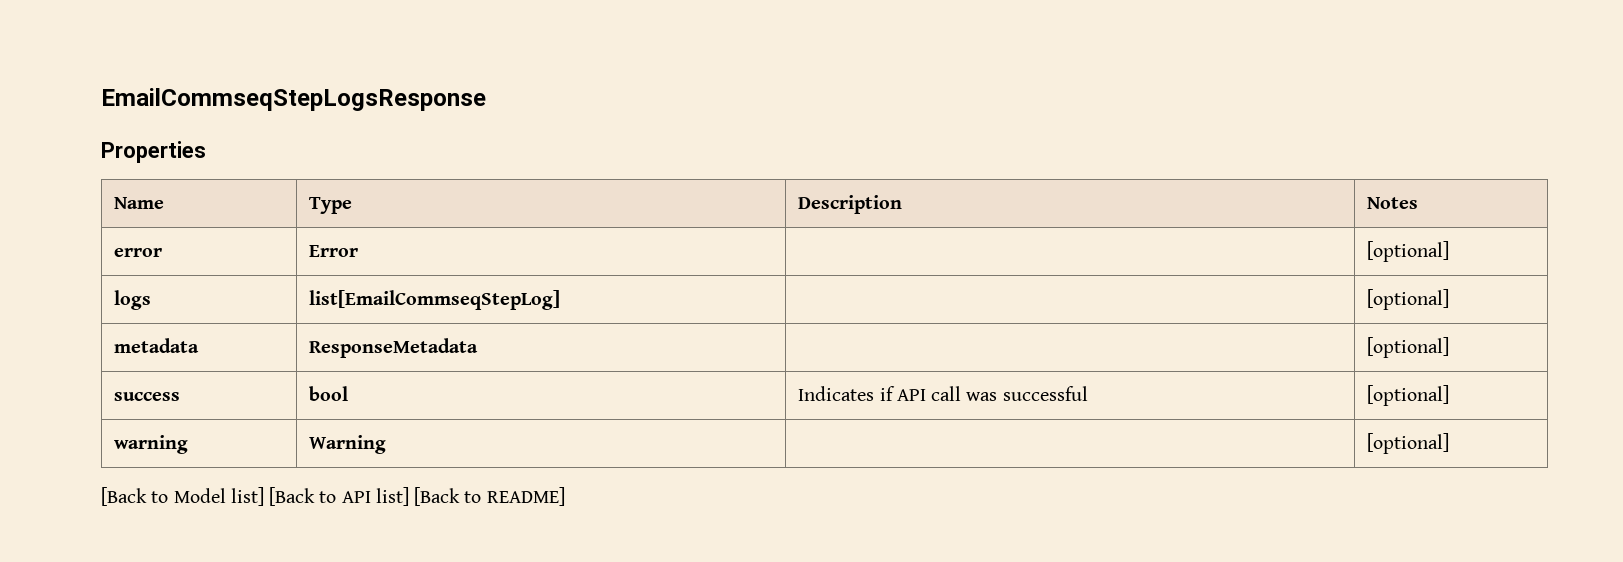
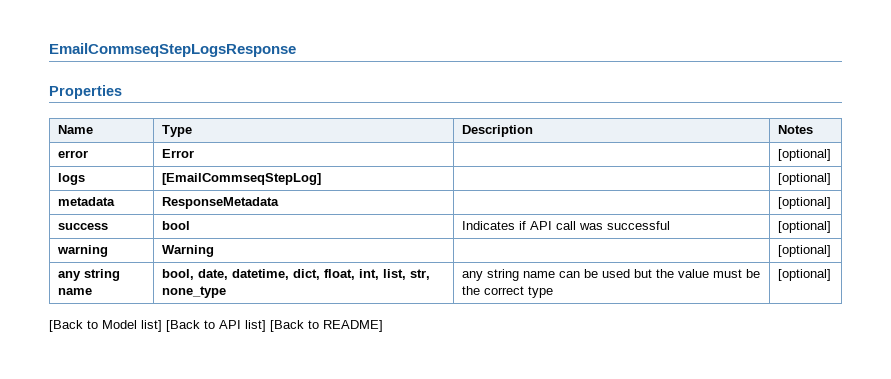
[309,290,561,310] list[EmailCommseqStepLog] -> [161,173,321,185] [EmailCommseqStepLog]
(1450, 443) none -> [57,269,120,281] [57,288,92,295] [161,269,430,280] [161,286,226,298] [461,269,760,281] [461,286,553,298] [777,269,831,281] // any string name | bool, date, datetime, dict, float, int, list, str, none_type | any string name can be used but the value must be the correct type | [optional]

